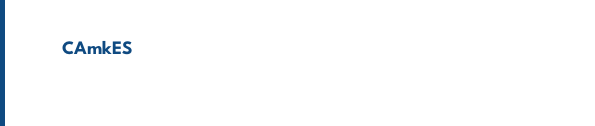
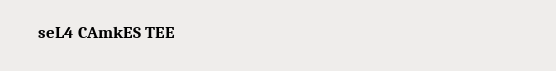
[62,40,133,55] CAmkES -> [38,26,176,38] seL4 CAmkES TEE

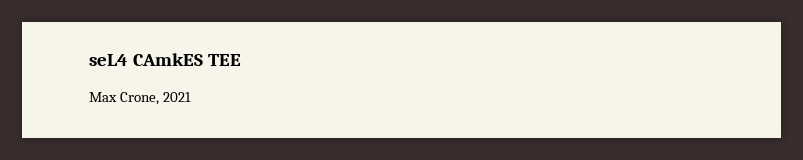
(176, 32) none -> [89,92,191,105] // Max Crone, 2021

